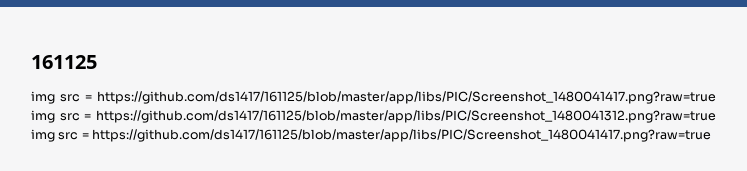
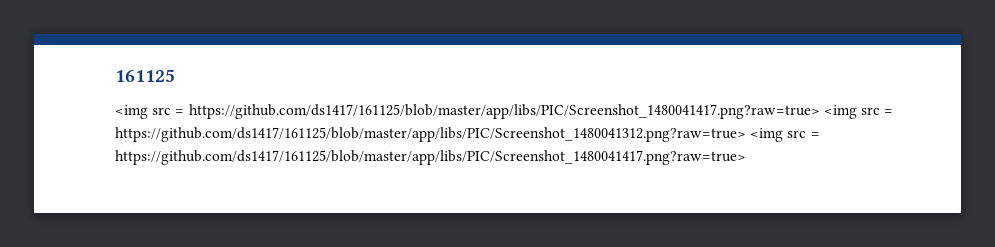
[31,91,716,104] [31,110,716,123] [31,129,712,142] img src = https://github.com/ds1417/161125/blob/master/app/libs/PIC/Screenshot_1480041417.png?raw=true img src = https://github.com/ds1417/161125/blob/master/app/libs/PIC/Screenshot_1480041312.png?raw=true img src = https://github.com/ds1417/161125/blob/master/app/libs/PIC/Screenshot_1480041417.png?raw=true -> [115,104,894,119] [115,127,820,142] [115,150,746,165] <img src = https://github.com/ds1417/161125/blob/master/app/libs/PIC/Screenshot_1480041417.png?raw=true> <img src = https://github.com/ds1417/161125/blob/master/app/libs/PIC/Screenshot_1480041312.png?raw=true> <img src = https://github.com/ds1417/161125/blob/master/app/libs/PIC/Screenshot_1480041417.png?raw=true>

